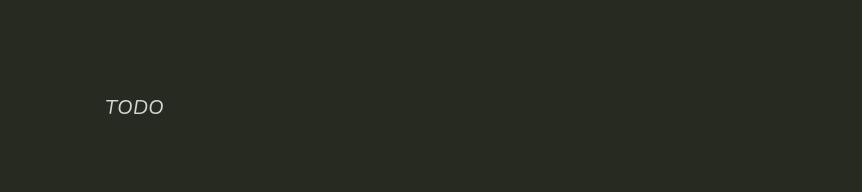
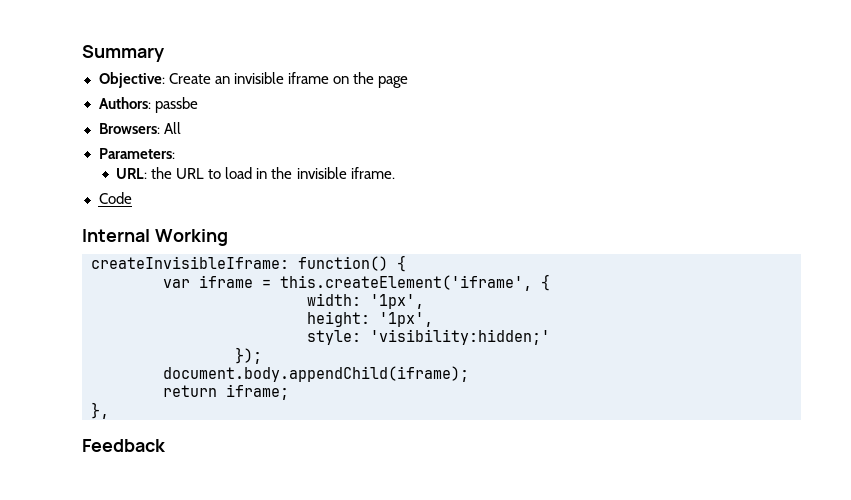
[106,100,164,114] TODO -> [82,45,164,62] [98,72,408,88] [98,97,198,113] [98,122,181,134] [98,148,175,159] [116,167,395,179] [98,192,132,204] [82,229,228,246] [91,255,406,272] [163,274,550,291] [307,293,424,309] [307,311,433,327] [307,329,550,345] [235,347,262,364] [163,366,469,382] [163,384,289,400] [91,402,109,419] [82,439,166,452] Summary // Objective: Create an invisible iframe on the page // Authors: passbe // Browsers: All // Parameters: // URL: the URL to load in the invisible iframe. // Code // Internal Working // createInvisibleIframe: function() { // var iframe = this.createElement('iframe', { // width: '1px', // height: '1px', // style: 'visibility:hidden;' // }); // document.body.appendChild(iframe); // return iframe; // }, // Feedback

